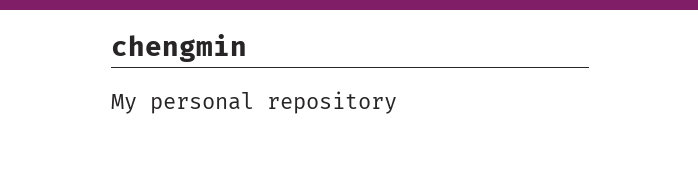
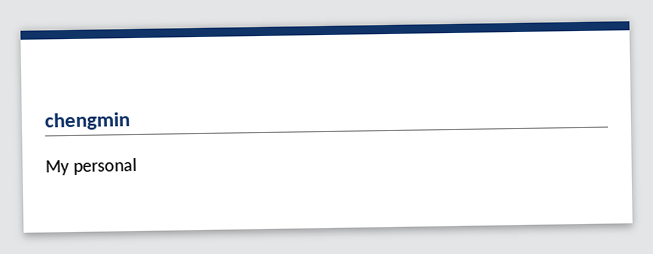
[267,91,397,114] repository -> (137, 166) none

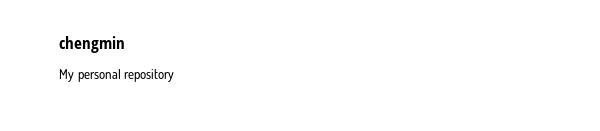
(137, 166) none -> [124,69,175,82] repository

